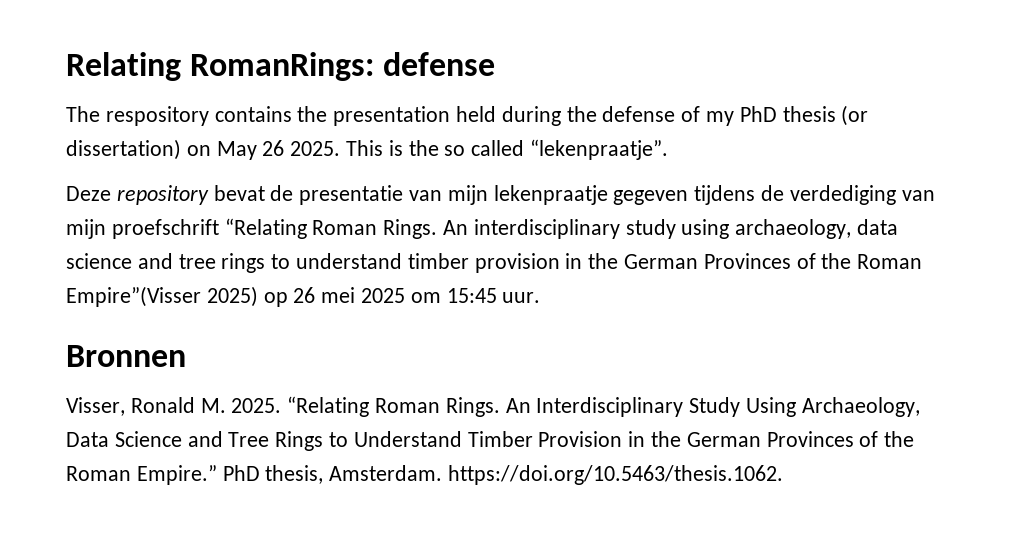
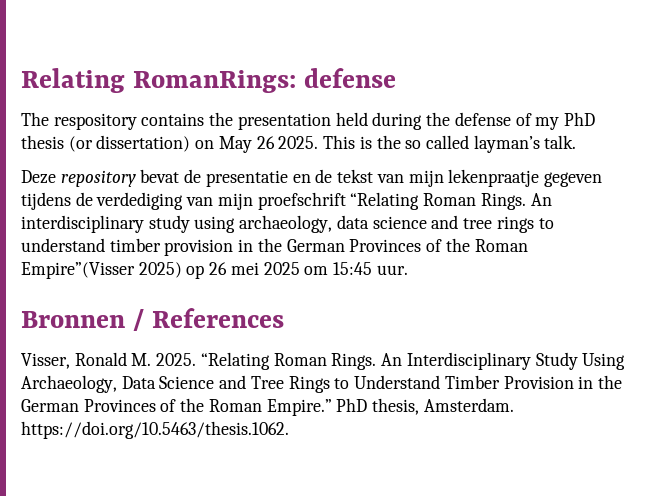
[530,139,669,160] “lekenpraatje”. -> [473,135,577,153] layman’s talk.
(404, 195) none -> [292,169,374,183] en de tekst
(186, 356) none -> [132,308,284,331] / References

